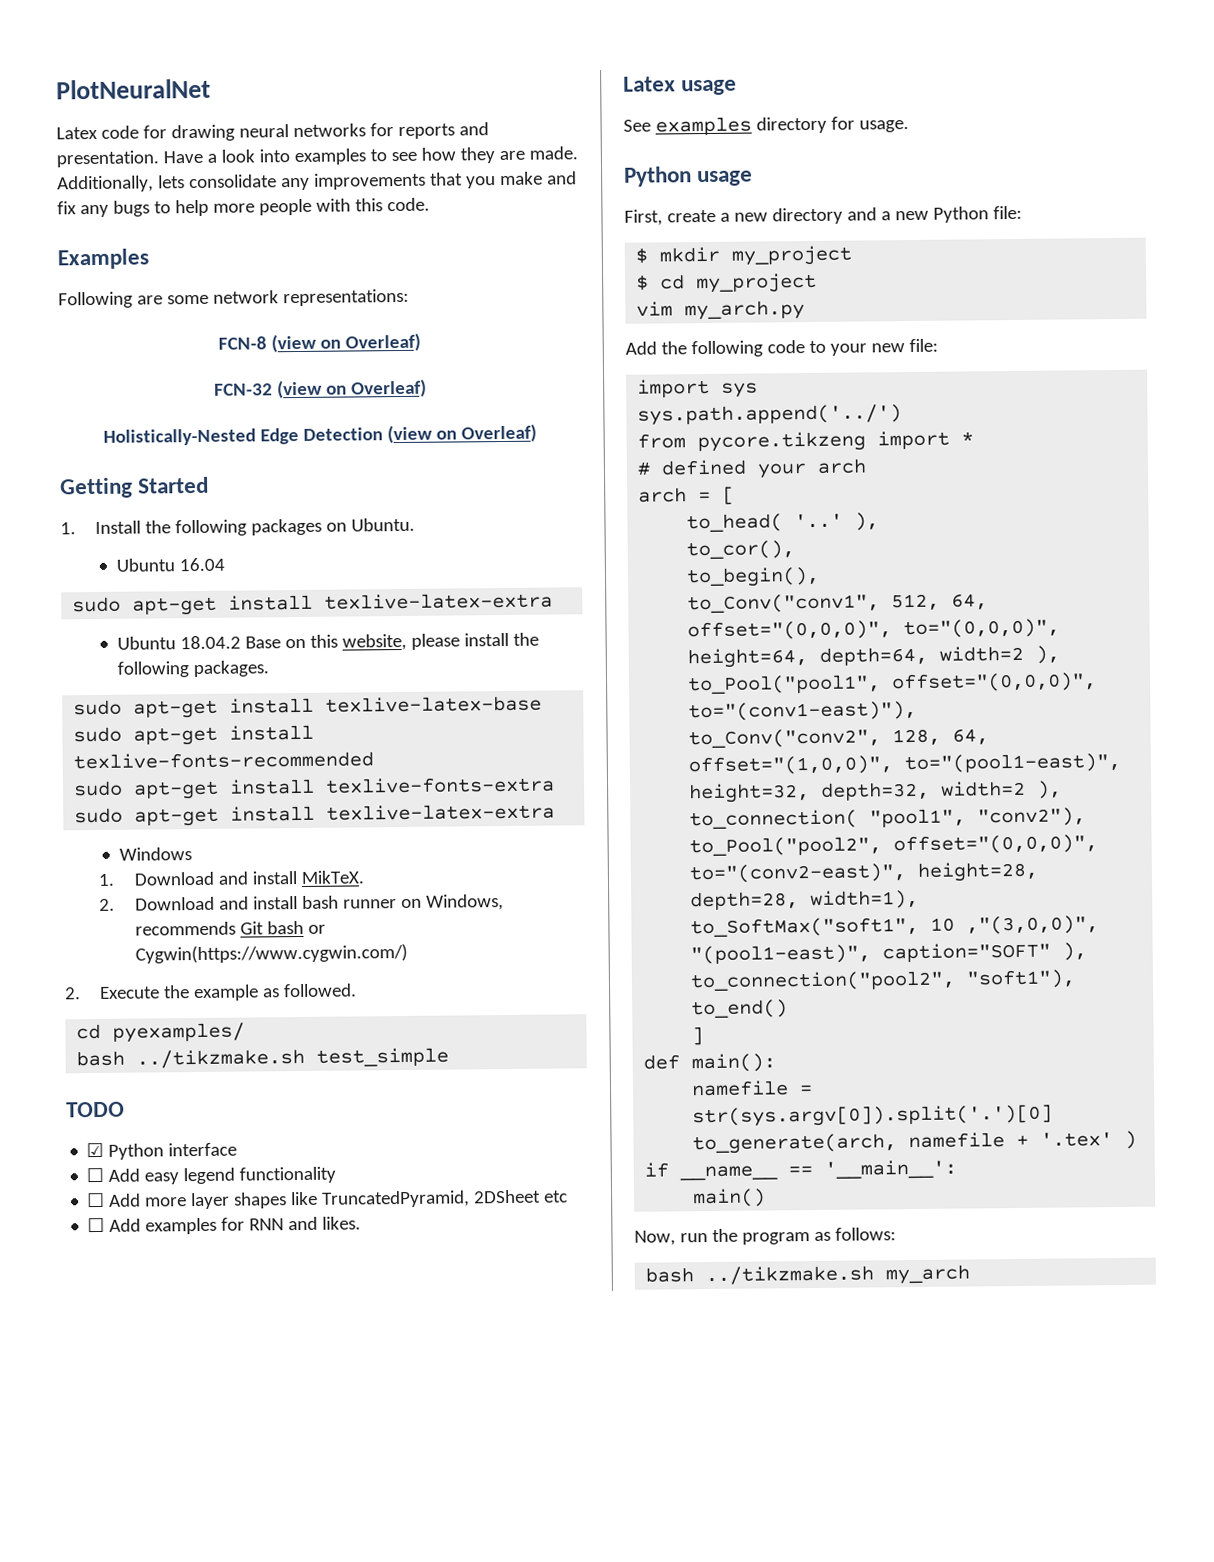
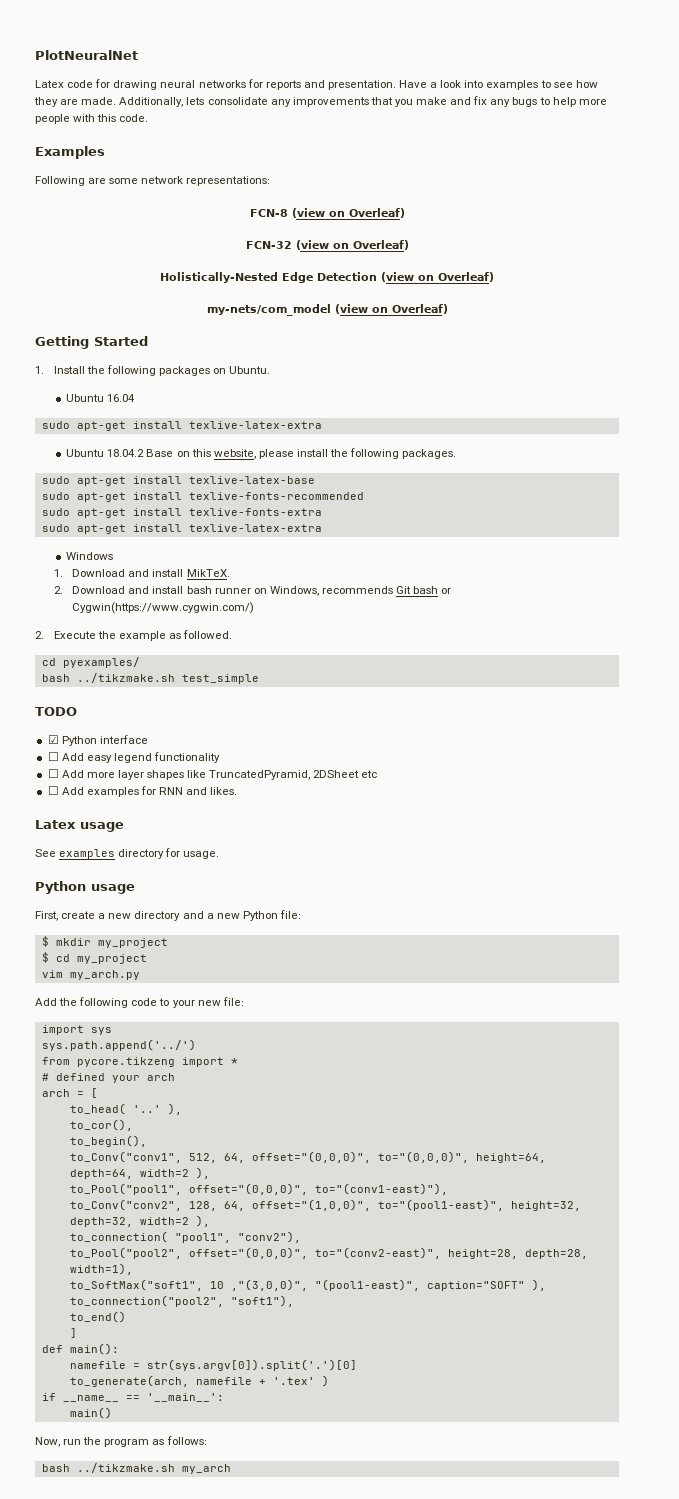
(537, 433) none -> [206,304,448,316] // my-nets/com_model (view on Overleaf)

